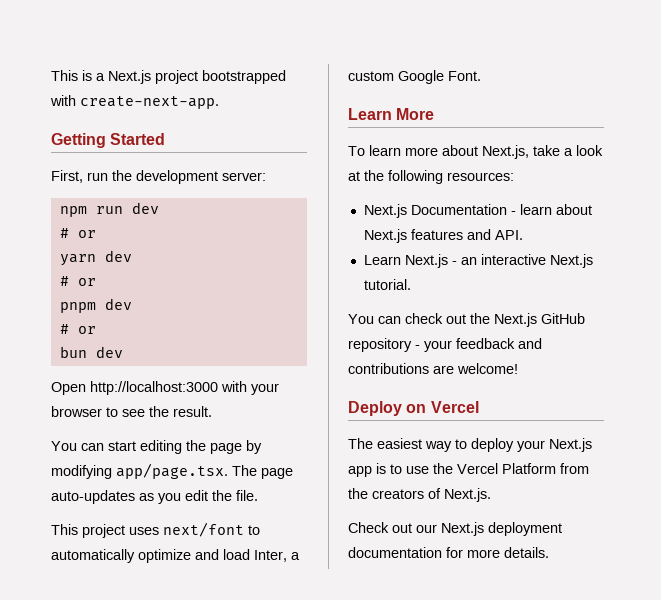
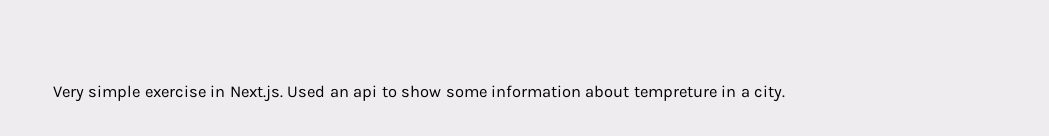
[51,70,286,84] [50,95,219,109] [51,133,166,148] [51,170,266,184] [59,202,159,217] [59,228,96,238] [59,250,132,266] [59,276,96,286] [59,298,132,313] [59,324,96,334] [59,346,123,358] [51,381,279,395] [51,406,212,417] [51,440,262,454] [51,463,293,479] [51,490,258,504] [51,522,260,538] [51,549,300,563] [348,70,481,84] [348,108,435,120] [348,145,603,159] [348,170,514,184] [363,204,592,218] [363,229,523,243] [363,254,593,268] [363,279,411,290] [348,313,585,327] [348,338,542,352] [348,363,518,374] [348,401,479,416] [348,438,592,452] [348,463,589,477] [348,488,491,502] [348,522,562,536] [348,547,549,558] This is a Next.js project bootstrapped with create-next-app. // Getting Started // First, run the development server: // npm run dev // # or // yarn dev // # or // pnpm dev // # or // bun dev // Open http://localhost:3000 with your browser to see the result. // You can start editing the page by modifying app/page.tsx. The page auto-updates as you edit the file. // This project uses next/font to automatically optimize and load Inter, a custom Google Font. // Learn More // To learn more about Next.js, take a look at the following resources: // Next.js Documentation - learn about Next.js features and API. // Learn Next.js - an interactive Next.js tutorial. // You can check out the Next.js GitHub repository - your feedback and contributions are welcome! // Deploy on Vercel // The easiest way to deploy your Next.js app is to use the Vercel Platform from the creators of Next.js. // Check out our Next.js deployment documentation for more details. -> [53,85,786,102] Very simple exercise in Next.js. Used an api to show some information about tempreture in a city.

